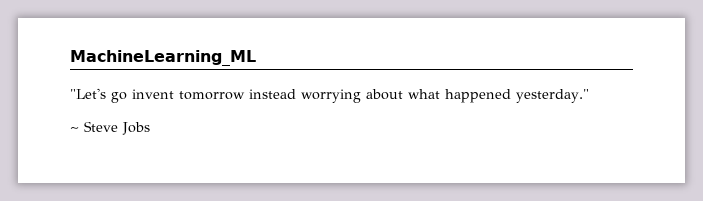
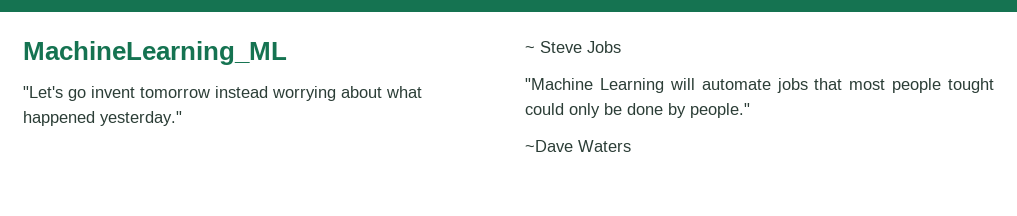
(150, 128) none -> [525,78,994,93] [525,103,750,118] [525,140,631,152] // "Machine Learning will automate jobs that most people tought could only be done by people." // ~Dave Waters

